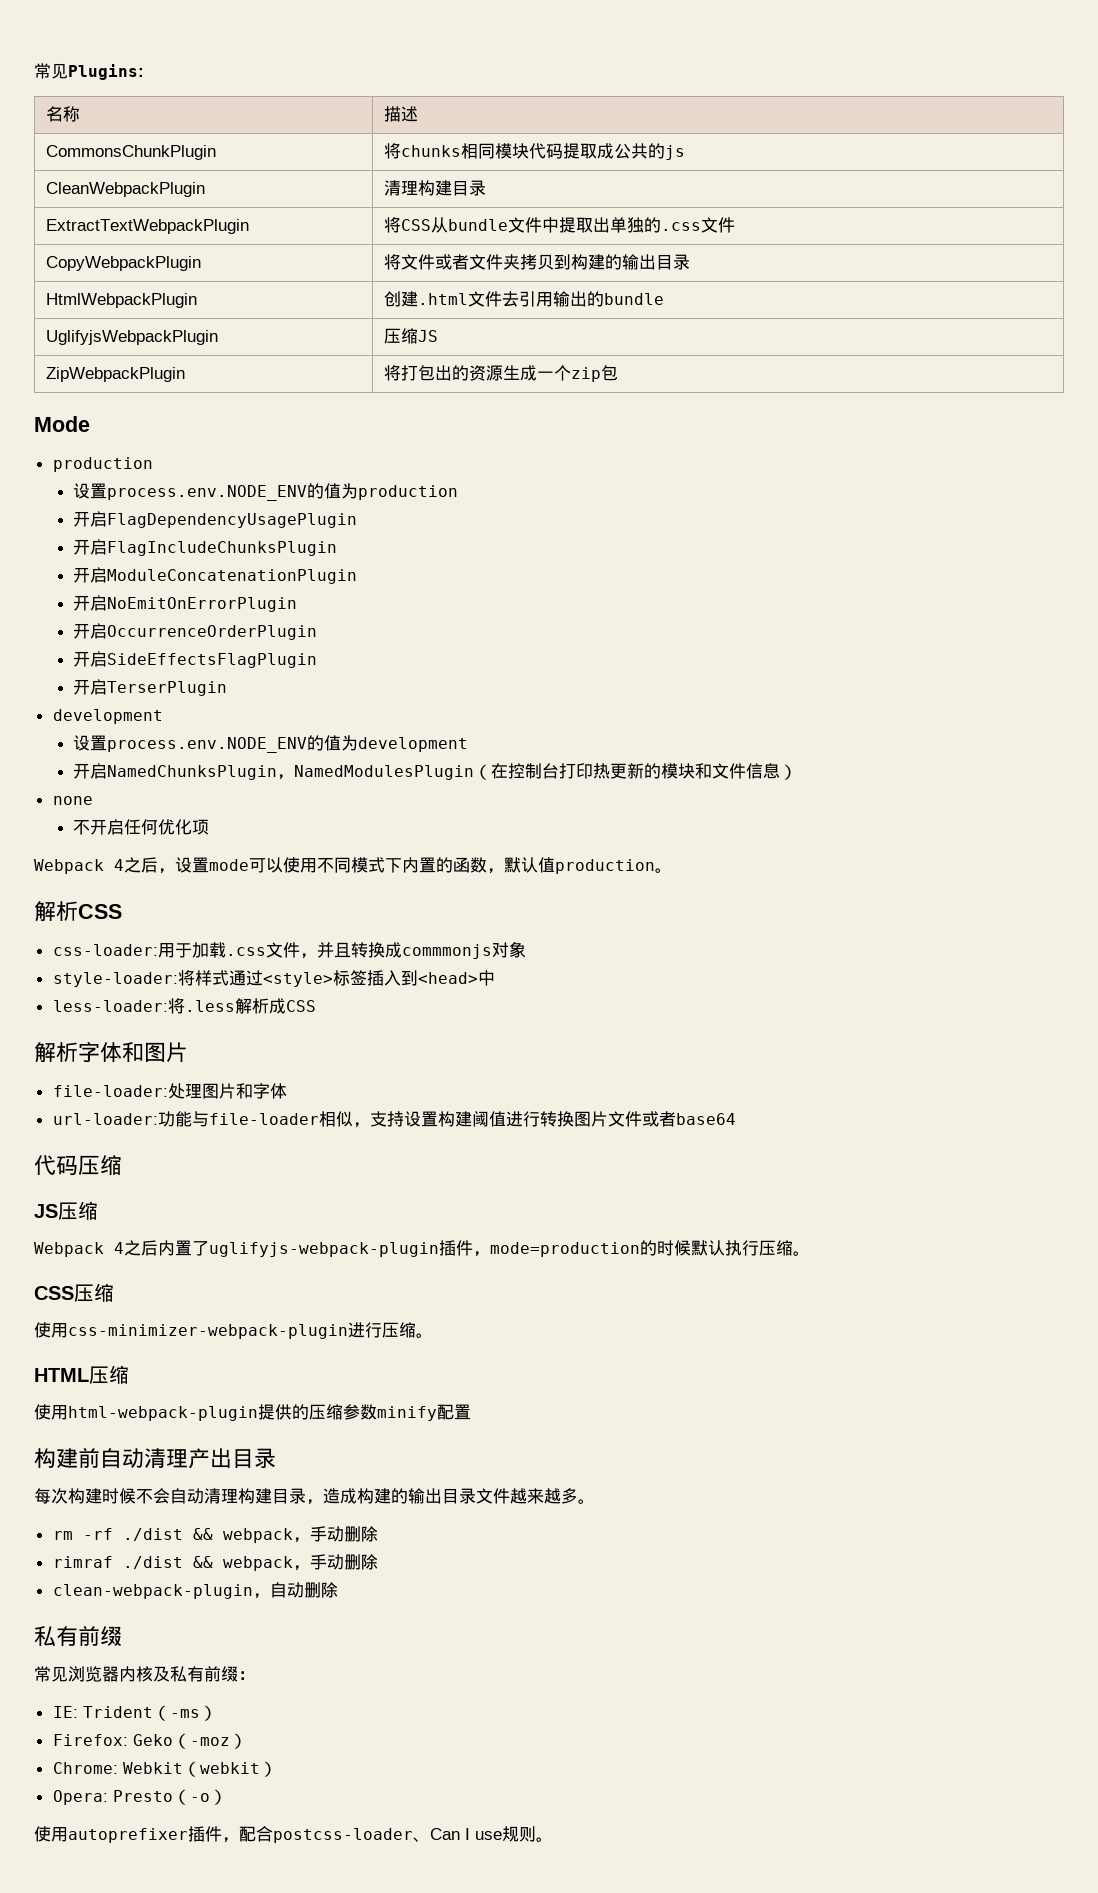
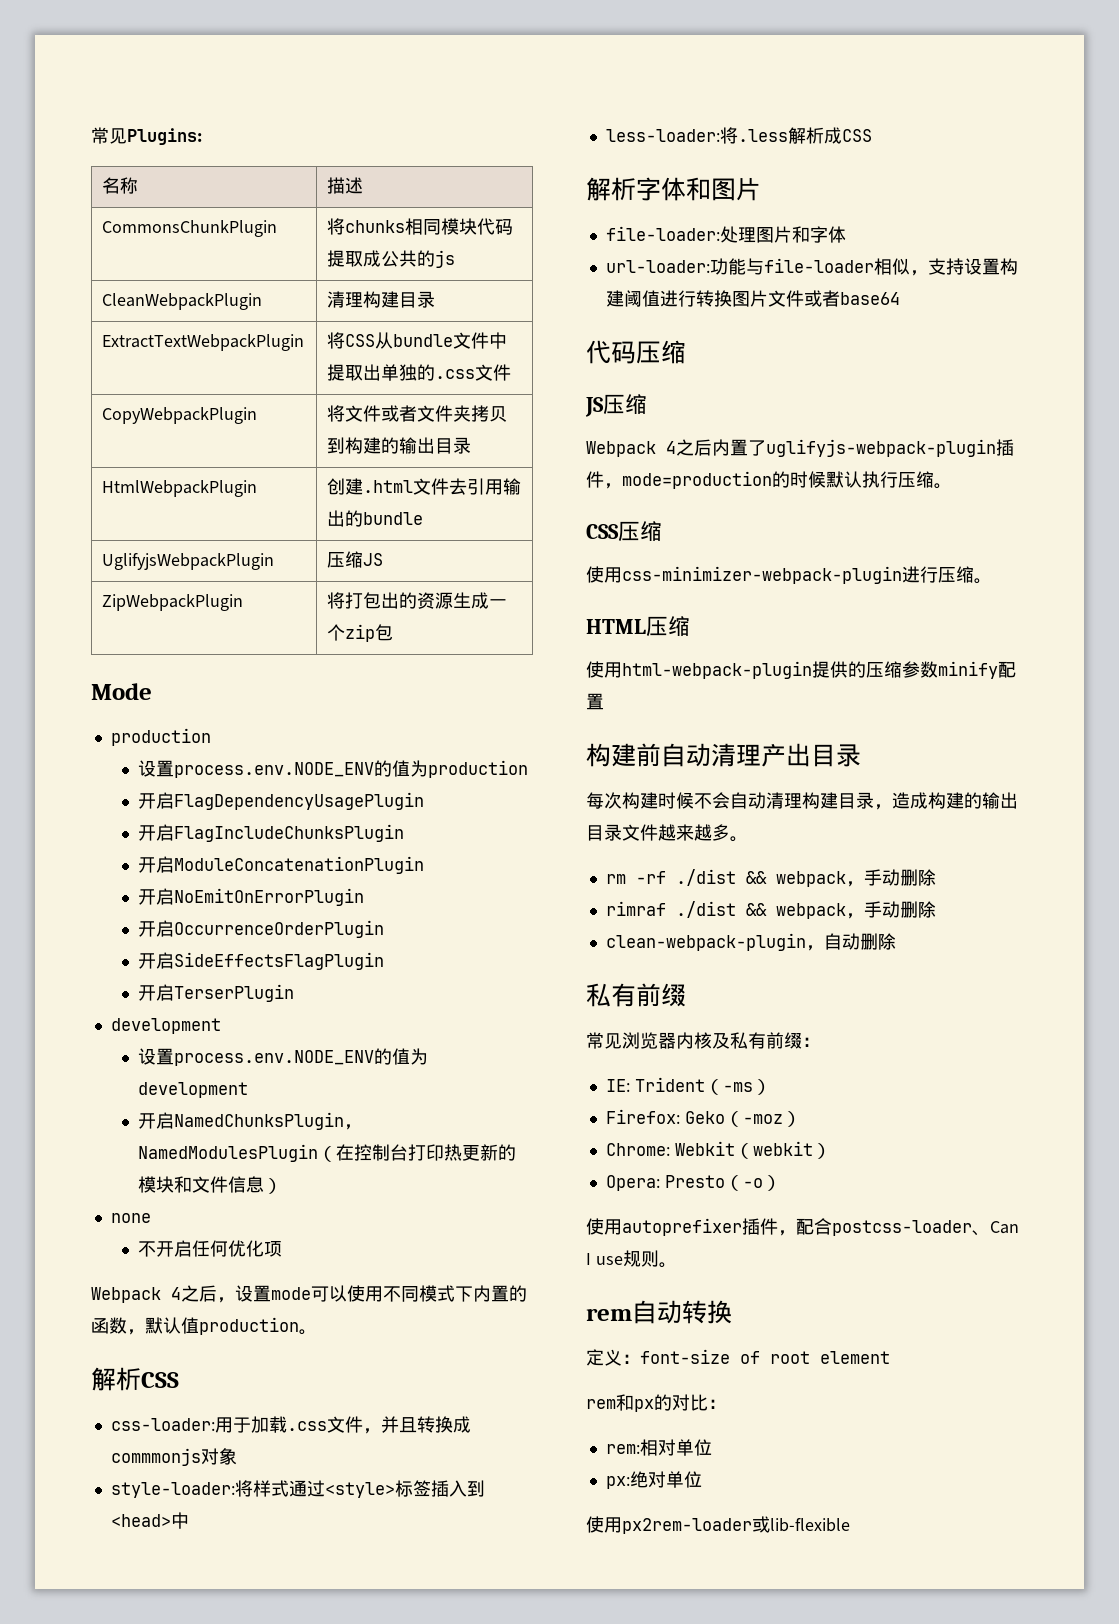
(553, 1839) none -> [586,1300,732,1324] [586,1349,890,1366] [586,1394,726,1412] [605,1439,712,1456] [605,1471,702,1489] [586,1516,850,1534] // rem自动转换 // 定义：font-size of root element // rem和px的对比： // rem:相对单位 // px:绝对单位 // 使用px2rem-loader或lib-flexible

